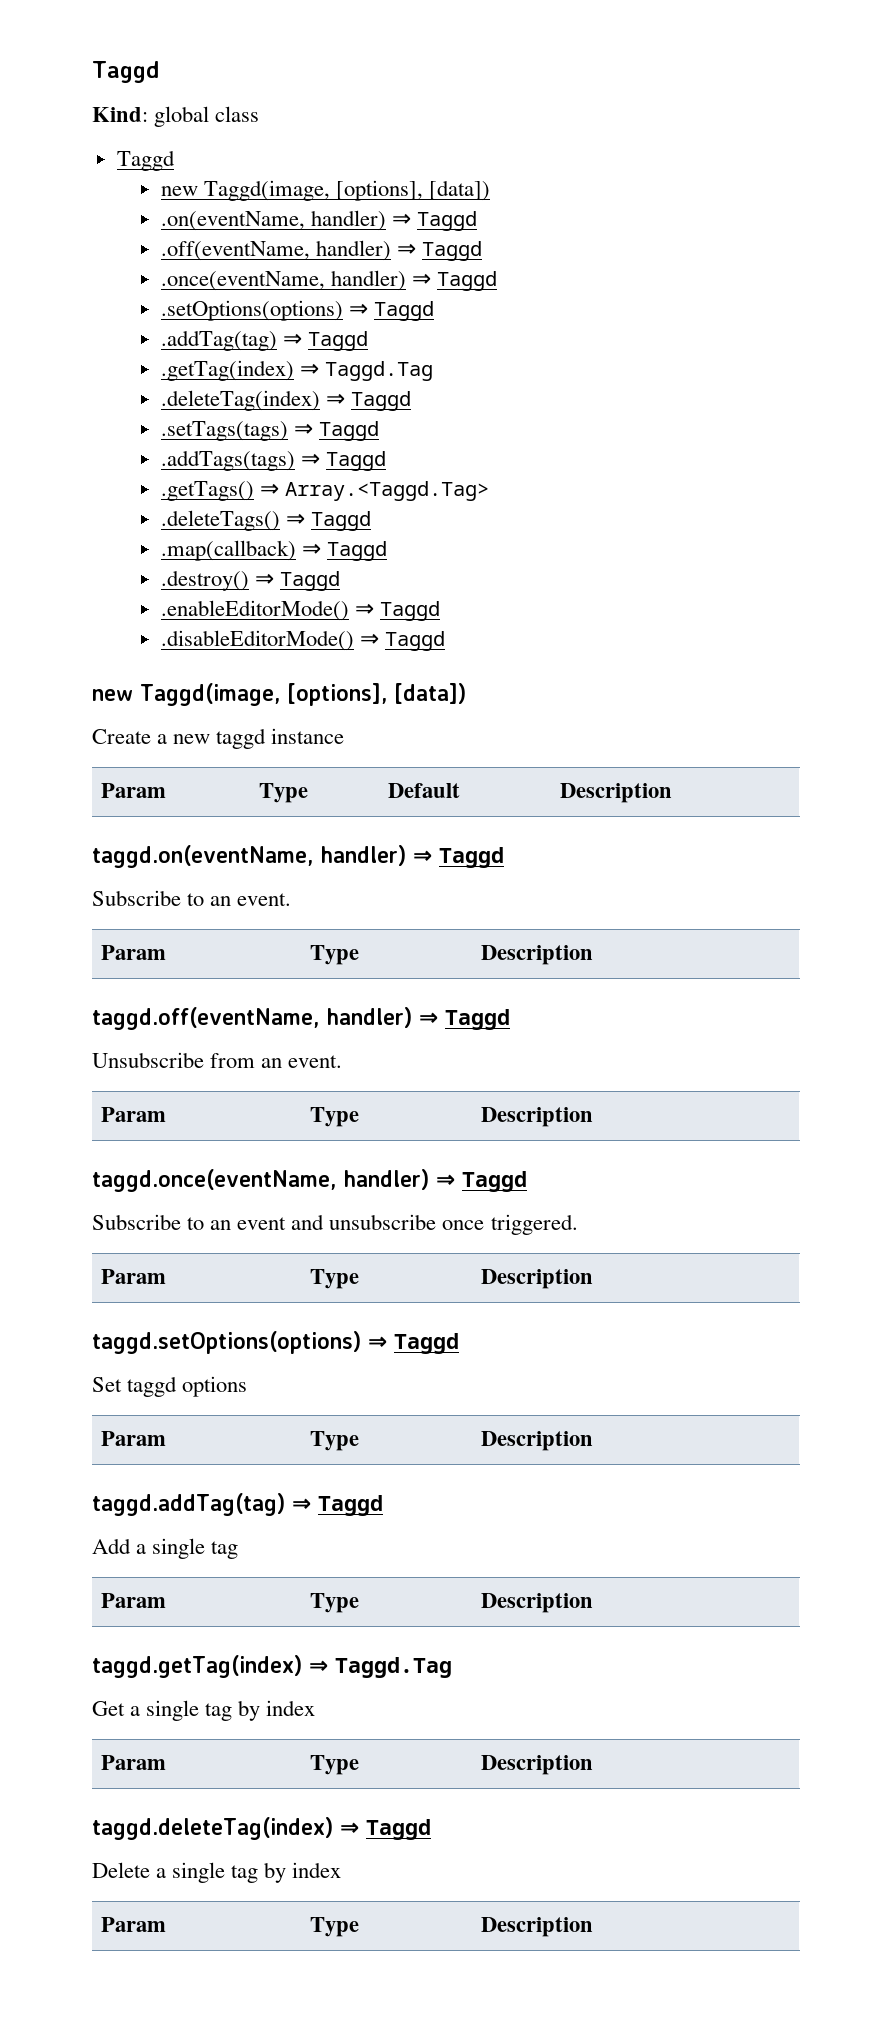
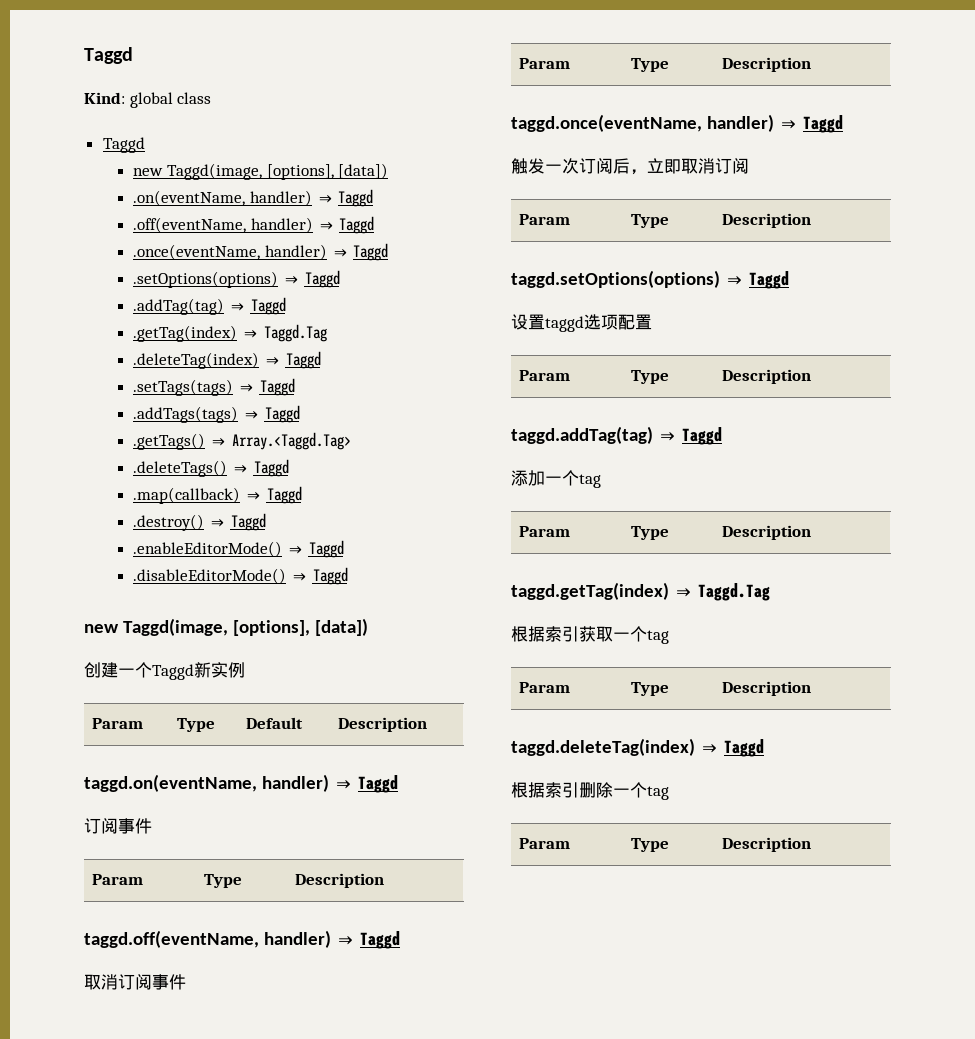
[92,728,345,749] Create a new taggd instance -> [84,662,245,680] 创建一个Taggd新实例
[92,890,292,906] Subscribe to an event. -> [84,818,152,834] 订阅事件
[92,1052,343,1068] Unsubscribe from an event. -> [84,974,186,990] 取消订阅事件
[92,1214,578,1235] Subscribe to an event and unsubscribe once triggered. -> [511,158,749,175] 触发一次订阅后，立即取消订阅
[92,1376,248,1397] Set taggd options -> [511,314,652,332] 设置taggd选项配置
[92,1538,206,1559] Add a single -> [511,470,579,486] 添加一个
[92,1700,316,1721] Get a single tag by index -> [511,626,669,644] 根据索引获取一个tag
[92,1862,342,1883] Delete a single tag by index -> [511,782,669,800] 根据索引删除一个tag

